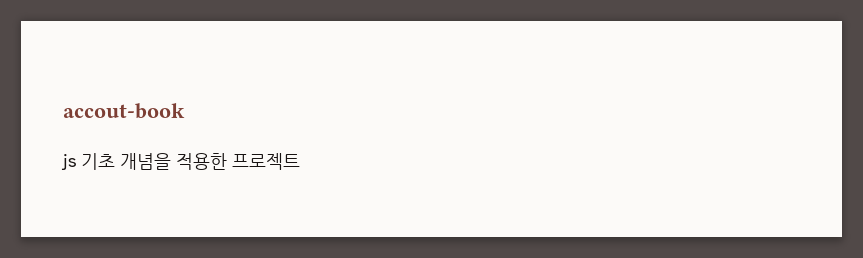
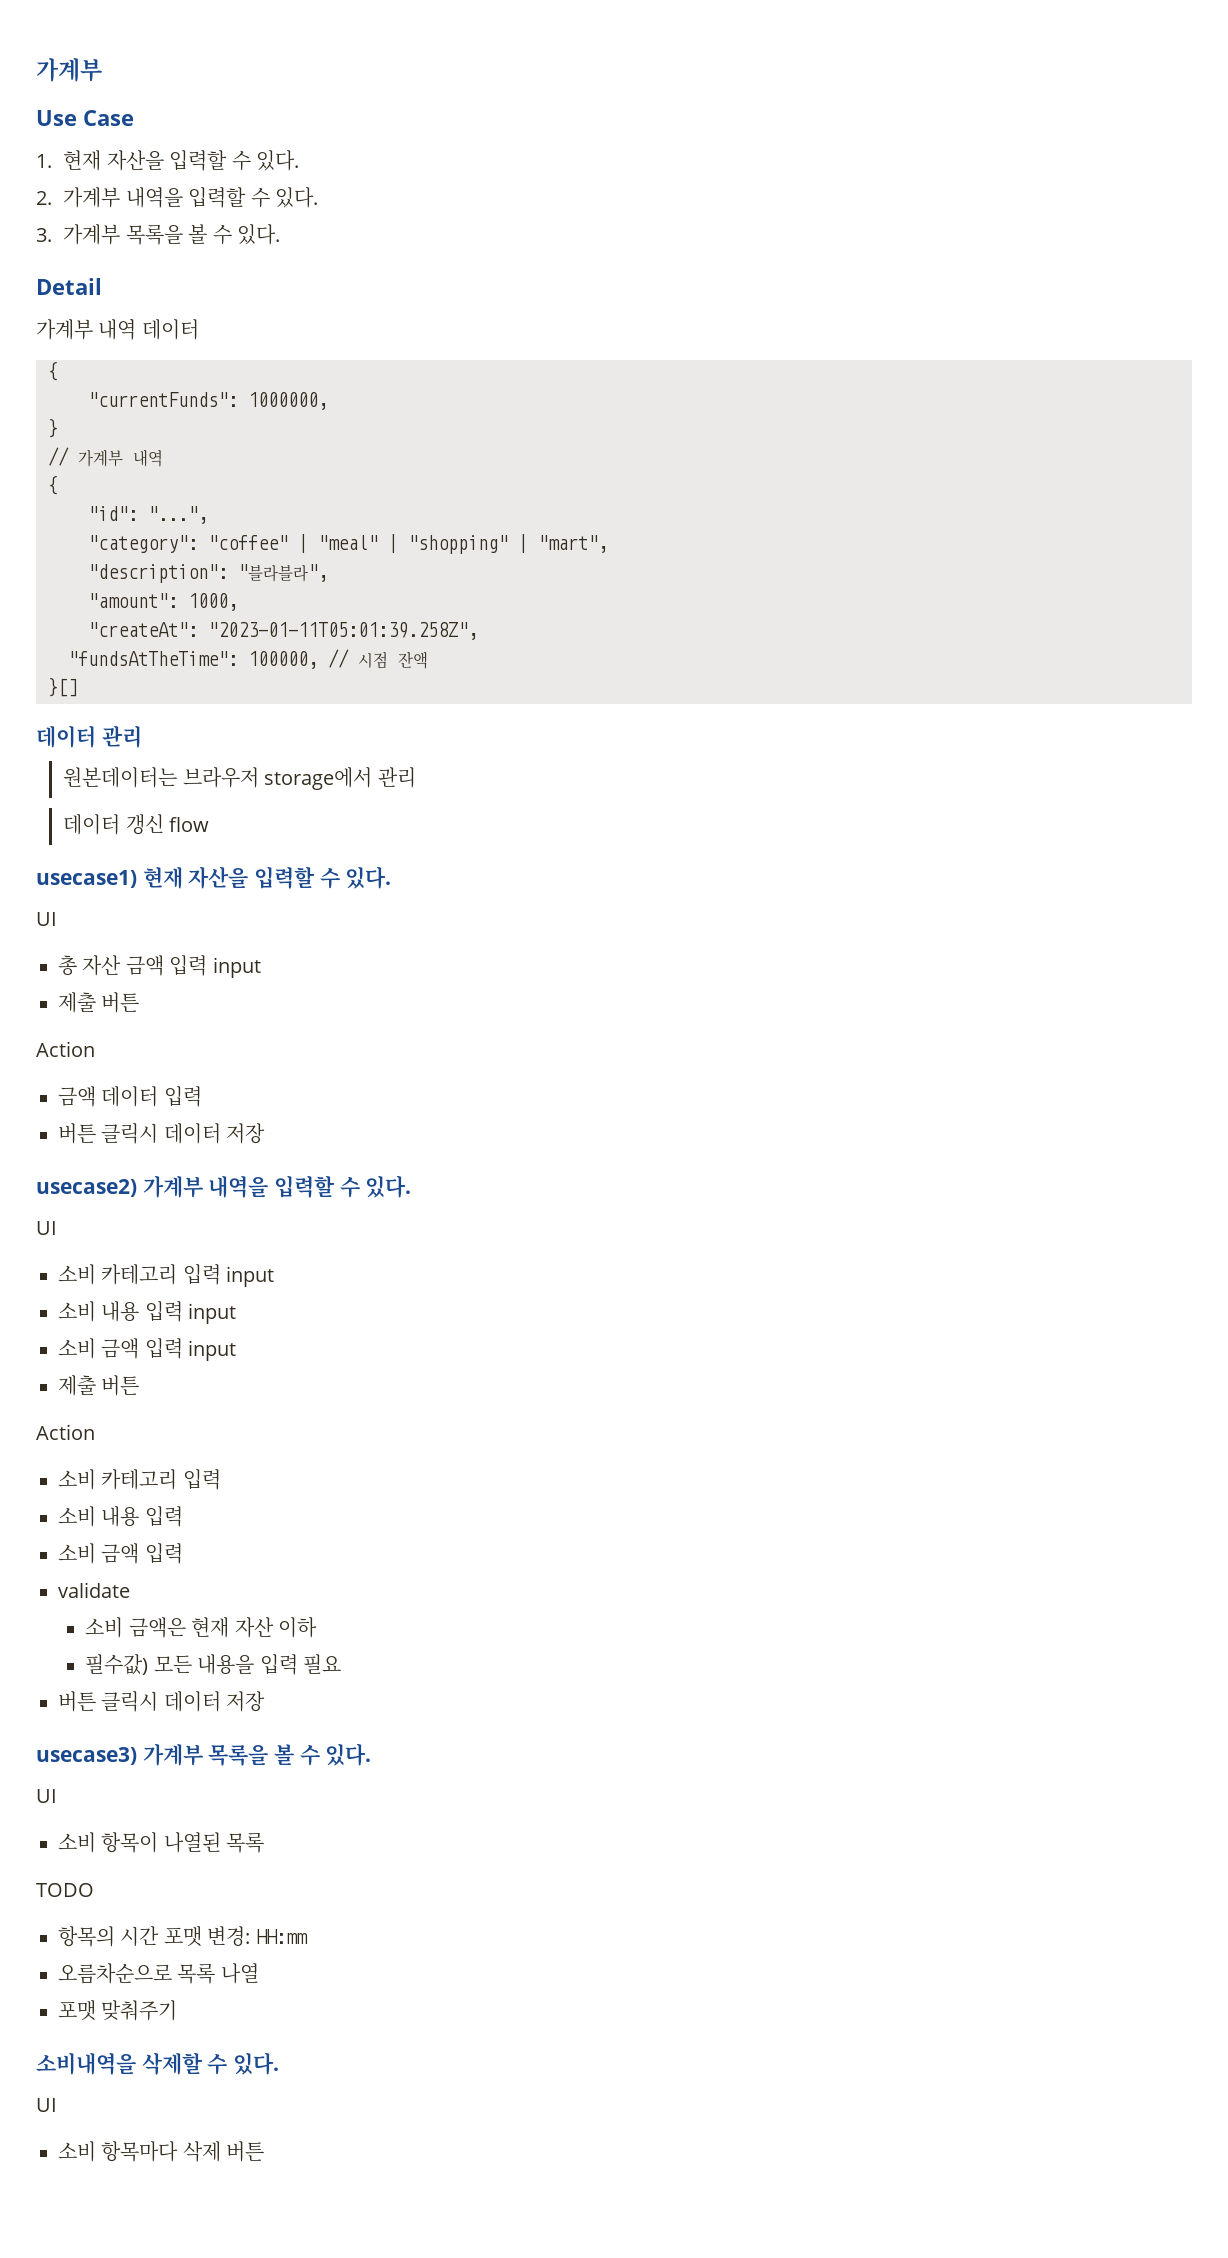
[63,103,185,119] [61,153,300,170] accout-book // js 기초 개념을 적용한 프로젝트 -> [36,58,102,82] [36,110,134,126] [36,150,299,171] [36,187,318,208] [36,224,280,245] [36,278,102,295] [36,319,199,340] [48,361,58,381] [88,392,328,410] [48,418,58,438] [48,447,163,467] [48,475,58,495] [88,506,208,524] [88,534,608,554] [88,564,328,583] [88,593,238,611] [88,622,478,640] [68,649,428,669] [48,677,78,697] [36,725,142,748] [63,767,416,790] [63,814,210,835] [36,866,392,889] [36,912,57,926] [58,955,261,978] [58,992,140,1013] [36,1041,95,1057] [58,1086,202,1107] [58,1123,266,1144] [36,1175,412,1198] [36,1221,57,1235] [58,1264,275,1287] [58,1301,237,1324] [58,1338,237,1361] [58,1375,140,1396] [36,1424,95,1440] [58,1469,221,1490] [58,1506,183,1527] [58,1543,183,1564] [58,1582,130,1598] [85,1617,317,1638] [85,1654,341,1675] [58,1691,266,1712] [36,1743,372,1766] [36,1789,57,1803] [58,1832,265,1853] [36,1883,94,1897] [58,1926,308,1947] [58,1963,259,1984] [58,2000,178,2021] [36,2052,280,2075] [36,2098,57,2112] [58,2141,265,2162] 가계부 // Use Case // 1. 현재 자산을 입력할 수 있다. // 2. 가계부 내역을 입력할 수 있다. // 3. 가계부 목록을 볼 수 있다. // Detail // 가계부 내역 데이터 // { // "currentFunds": 1000000, // } // // 가계부 내역 // { // "id": "...", // "category": "coffee" | "meal" | "shopping" | "mart", // "description": "블라블라", // "amount": 1000, // "createAt": "2023-01-11T05:01:39.258Z", // "fundsAtTheTime": 100000, // 시점 잔액 // }[] // 데이터 관리 // 원본데이터는 브라우저 storage에서 관리 // 데이터 갱신 flow // usecase1) 현재 자산을 입력할 수 있다. // UI // 총 자산 금액 입력 input // 제출 버튼 // Action // 금액 데이터 입력 // 버튼 클릭시 데이터 저장 // usecase2) 가계부 내역을 입력할 수 있다. // UI // 소비 카테고리 입력 input // 소비 내용 입력 input // 소비 금액 입력 input // 제출 버튼 // Action // 소비 카테고리 입력 // 소비 내용 입력 // 소비 금액 입력 // validate // 소비 금액은 현재 자산 이하 // 필수값) 모든 내용을 입력 필요 // 버튼 클릭시 데이터 저장 // usecase3) 가계부 목록을 볼 수 있다. // UI // 소비 항목이 나열된 목록 // TODO // 항목의 시간 포맷 변경: HH:mm // 오름차순으로 목록 나열 // 포맷 맞춰주기 // 소비내역을 삭제할 수 있다. // UI // 소비 항목마다 삭제 버튼

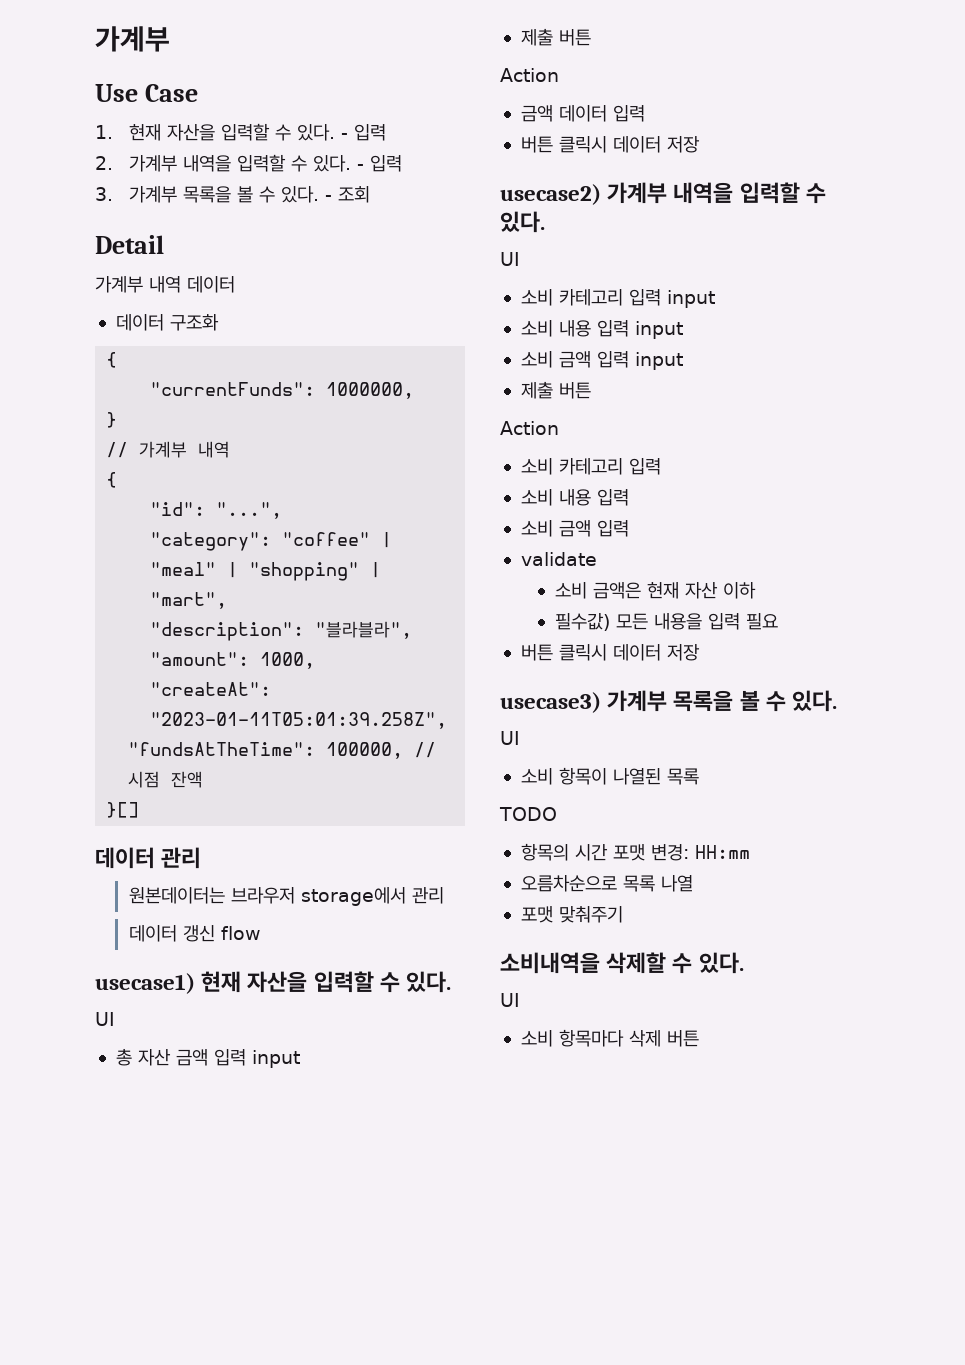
(299, 160) none -> [340,124,386,141] - 입력
(318, 197) none -> [356,155,402,172] - 입력
(280, 234) none -> [324,186,370,203] - 조회
(199, 329) none -> [115,314,219,331] // 데이터 구조화

